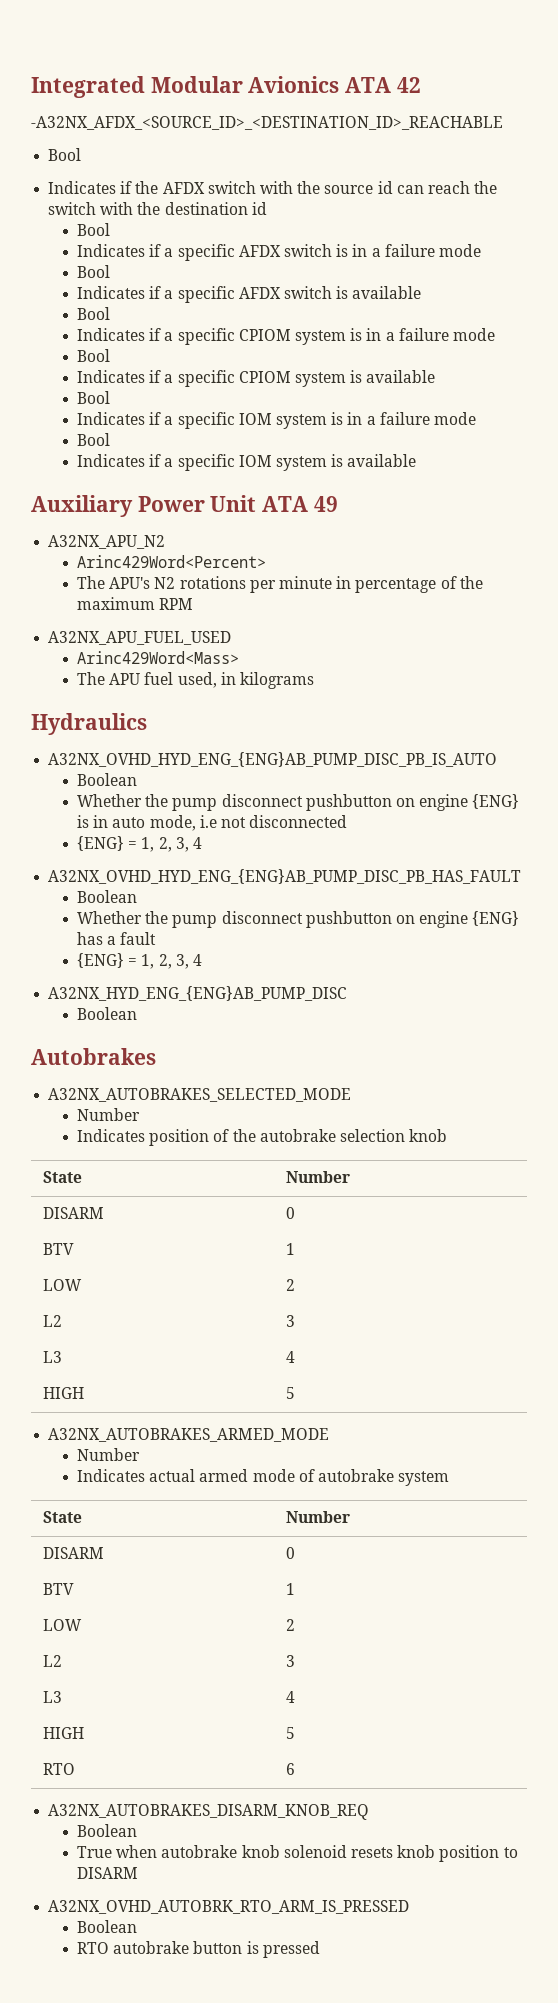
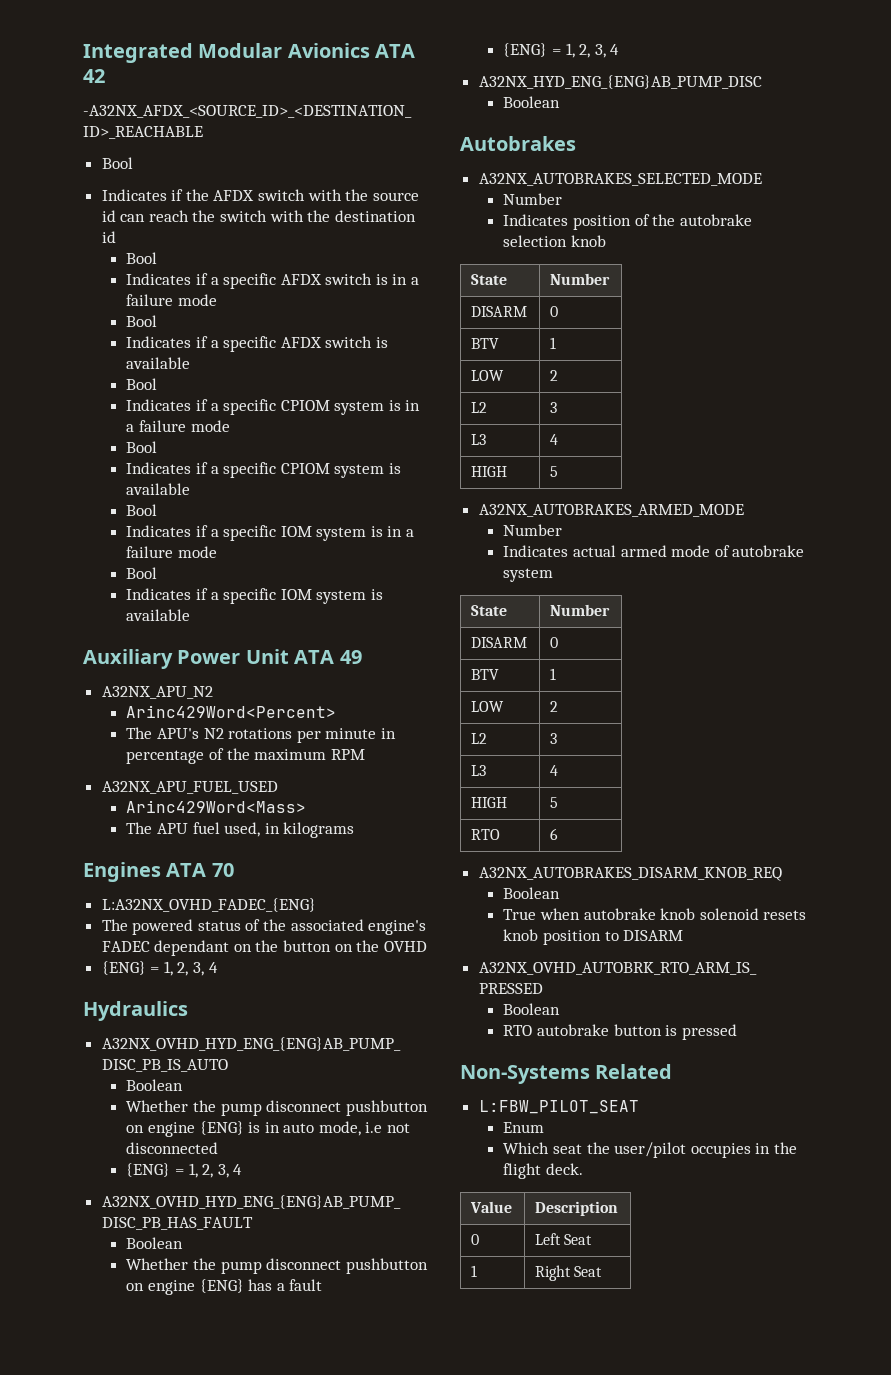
(315, 680) none -> [83,862,234,882] [101,898,316,912] [101,919,427,935] [101,940,427,956] [101,961,218,976] // Engines ATA 70 // L:A32NX_OVHD_FADEC_{ENG} // The powered status of the associated engine's FADEC dependant on the button on the OVHD // {ENG} = 1, 2, 3, 4
(320, 1949) none -> [460,1064,673,1084] [478,1100,639,1114] [503,1122,545,1133] [503,1142,797,1158] [503,1163,583,1179] [470,1201,513,1213] [535,1201,619,1216] [471,1234,480,1245] [535,1233,593,1245] [471,1265,478,1277] [535,1265,603,1281] // Non-Systems Related // L:FBW_PILOT_SEAT // Enum // Which seat the user/pilot occupies in the flight deck. // Value | Description // 0 | Left Seat // 1 | Right Seat

